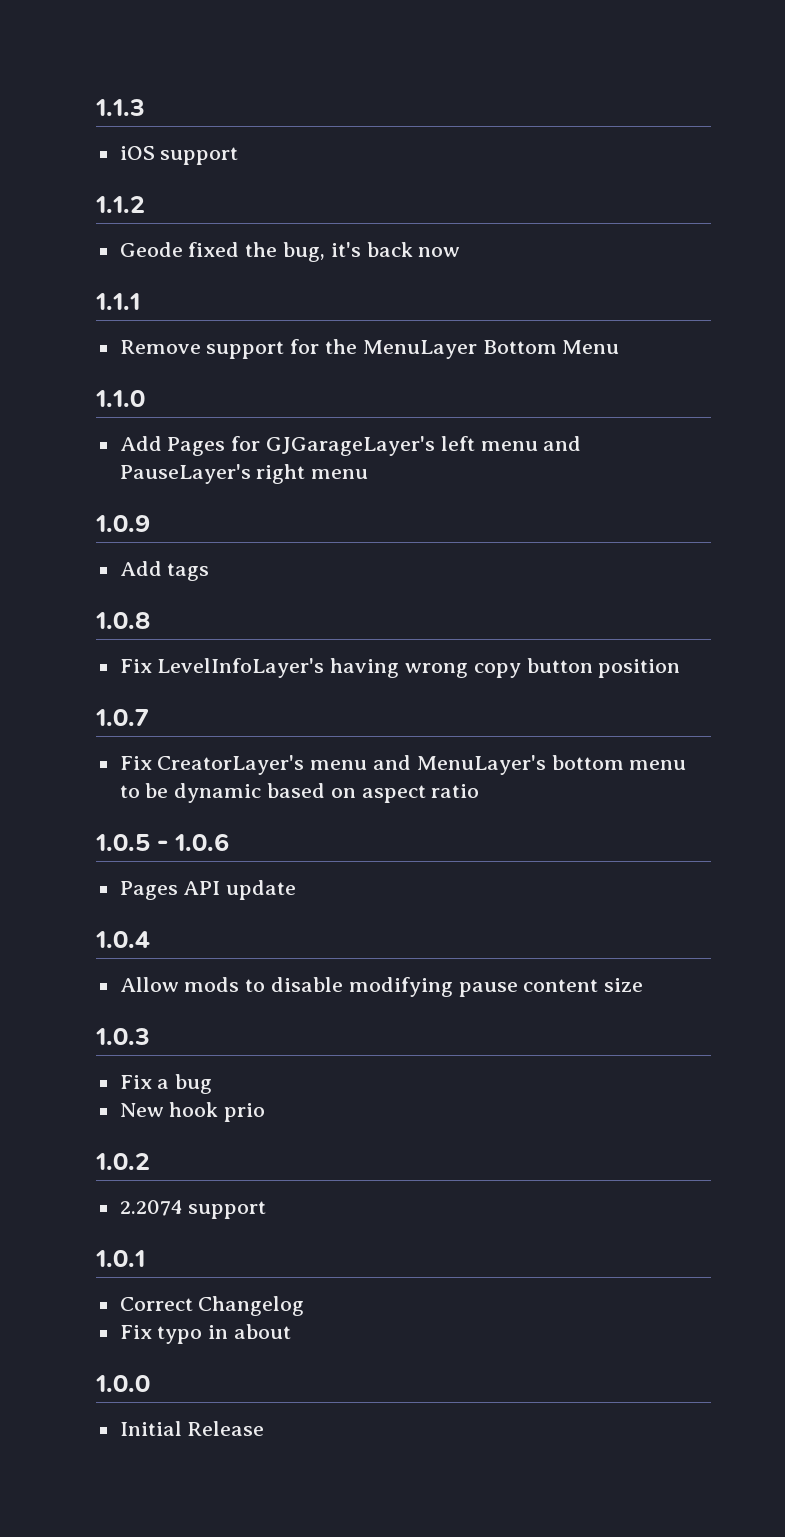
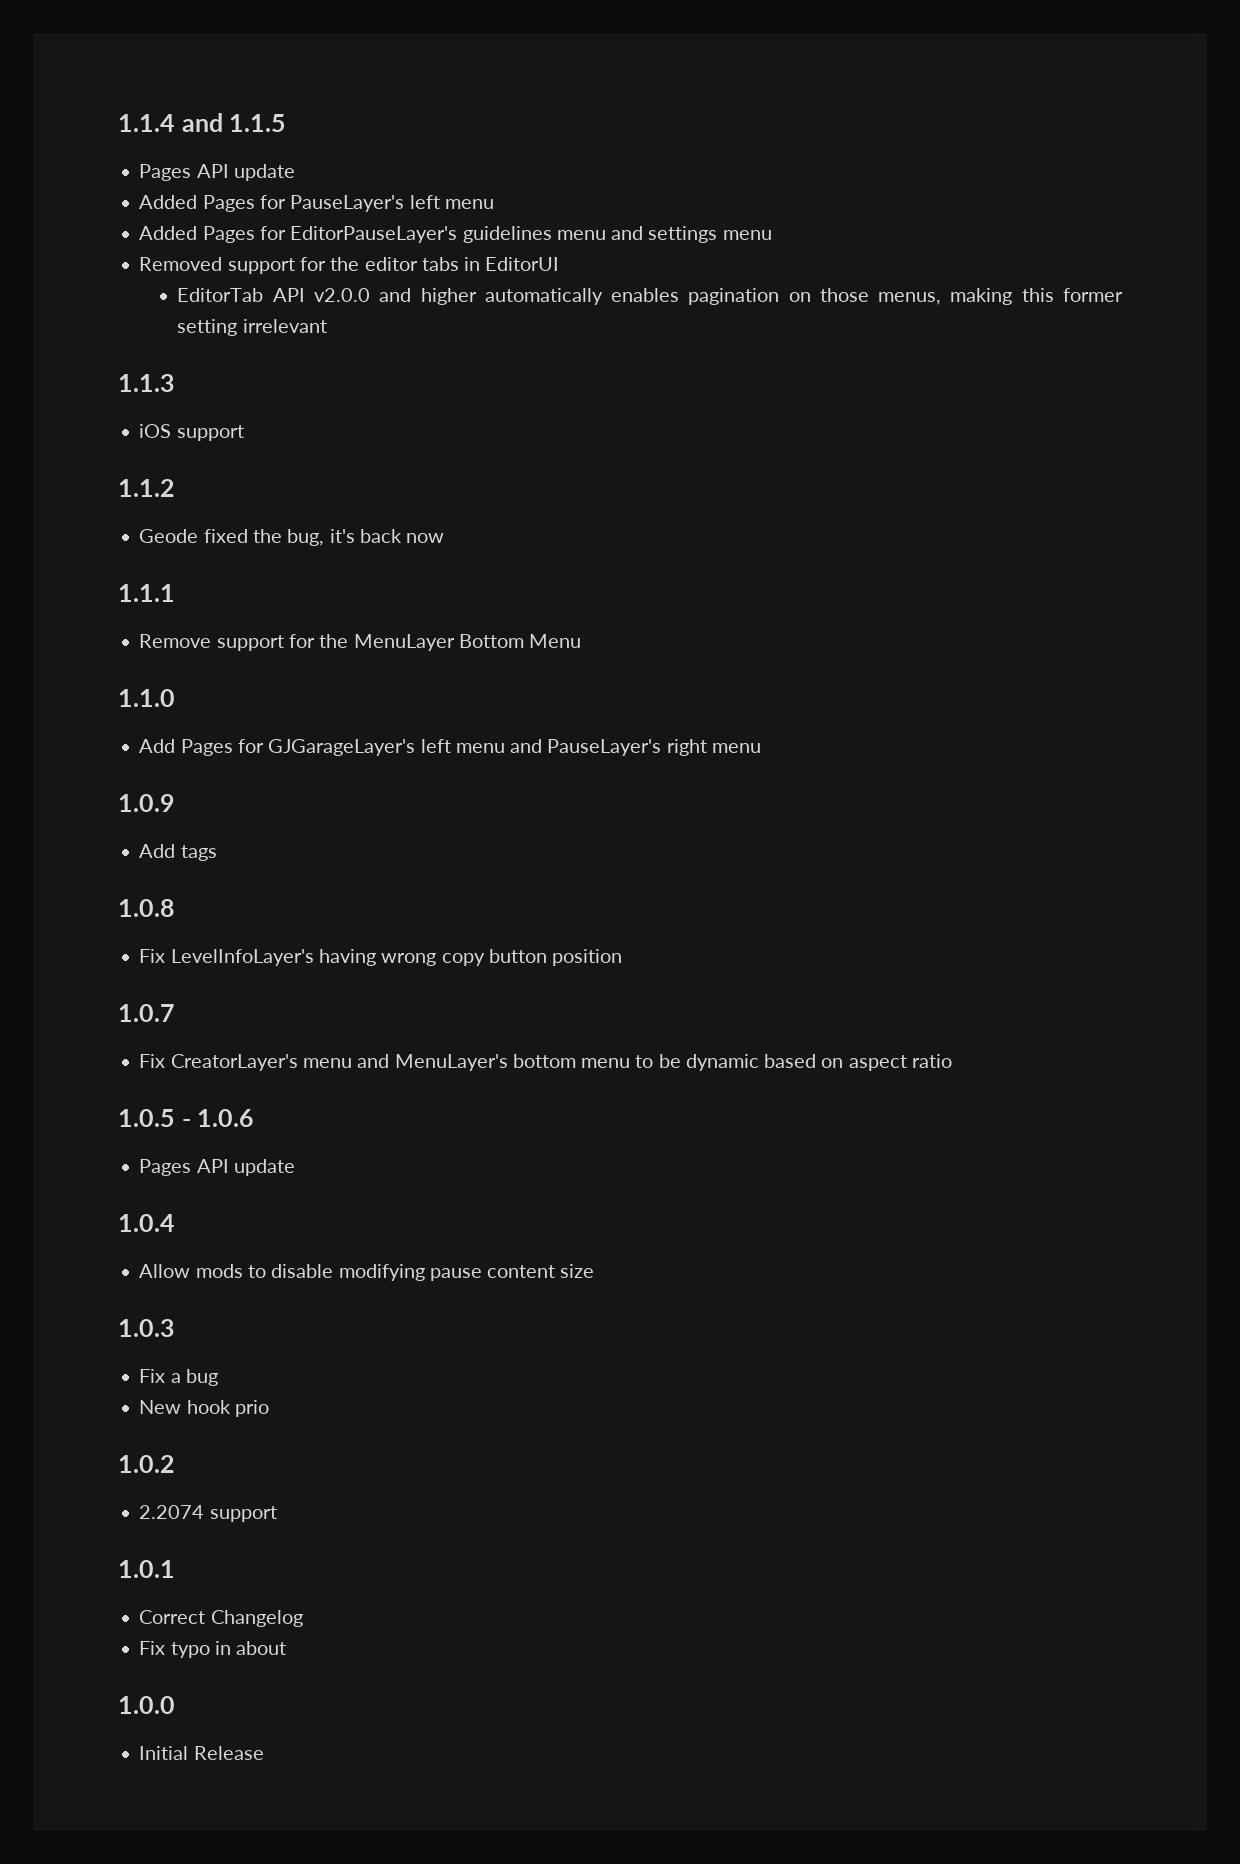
(95, 107) none -> [118,113,287,132] [139,164,295,181] [139,195,494,212] [139,226,772,243] [139,257,560,274] [177,288,1123,305] [177,319,327,336] 1.1.4 and 1.1.5 // Pages API update // Added Pages for PauseLayer's left menu // Added Pages for EditorPauseLayer's guidelines menu and settings menu // Removed support for the editor tabs in EditorUI // EditorTab API v2.0.0 and higher automatically enables pagination on those menus, making this former setting irrelevant //

